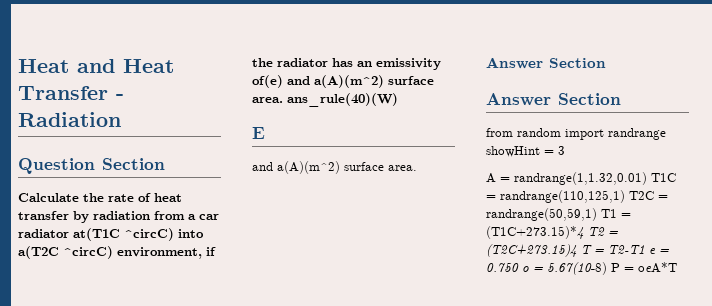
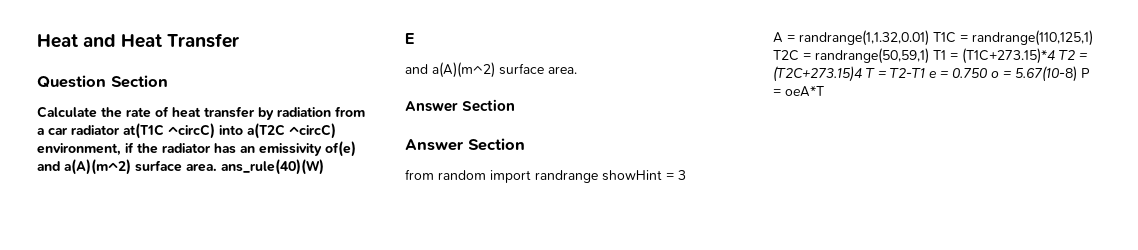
[116,94,124,100] [18,112,121,127] - Radiation -> (240, 40) none

